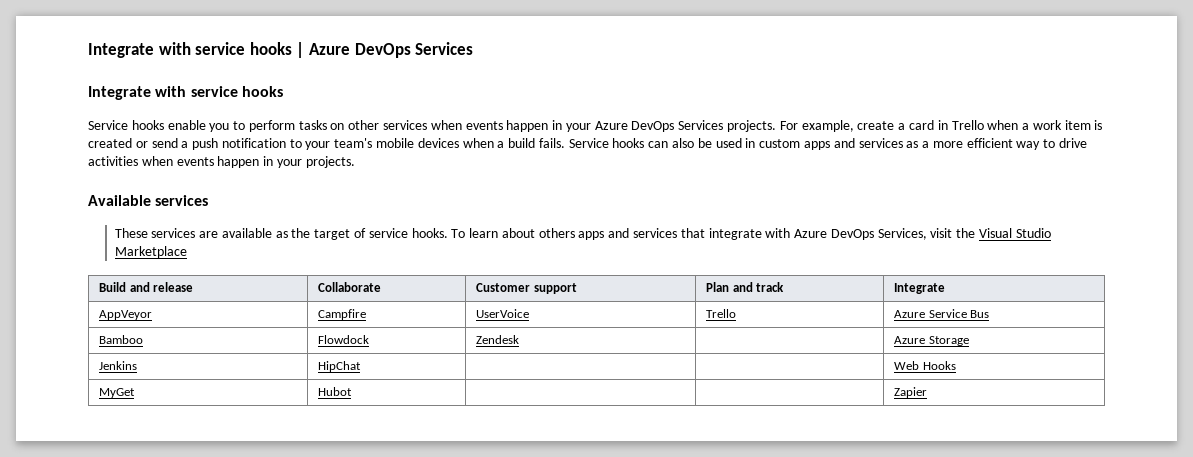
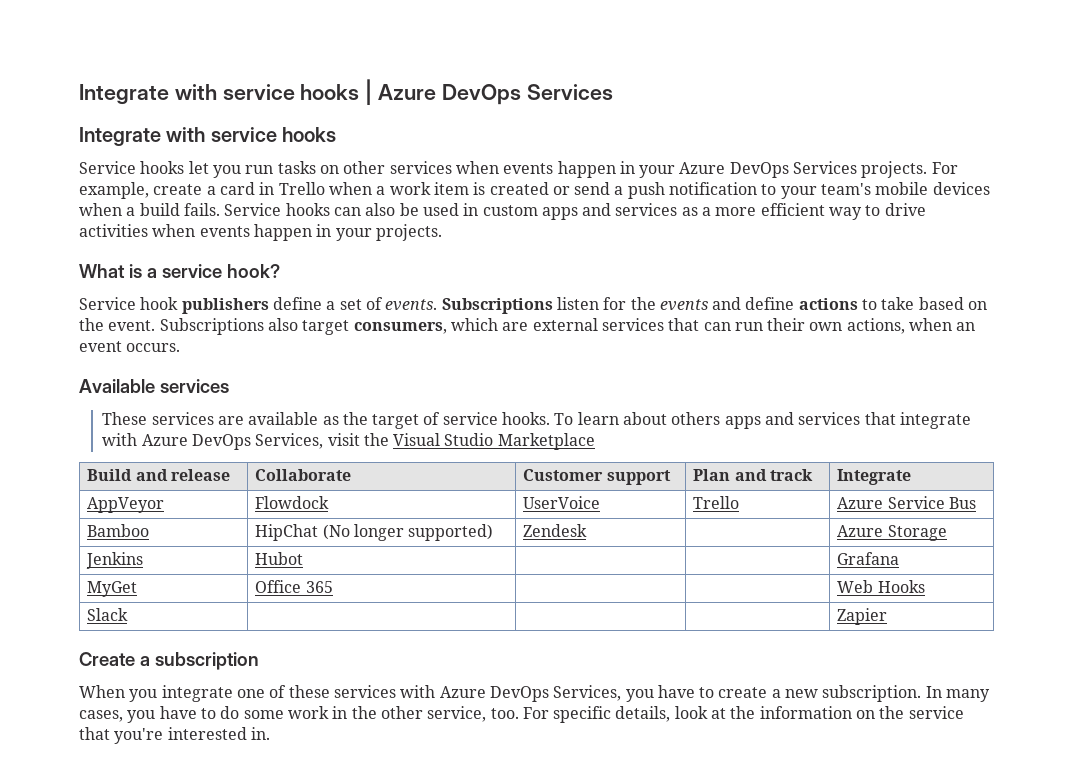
[167,120,295,132] enable you to perform -> [188,161,274,178] let you run
(355, 162) none -> [79,264,280,278] [79,297,988,314] [79,318,976,335] [79,341,181,352] // What is a service hook? // Service hook publishers define a set of events. Subscriptions listen for the events and define actions to take based on the event. Subscriptions also target consumers, which are external services that can run their own actions, when an event occurs.
[318,309,367,320] Campfire -> [255,496,330,509] Flowdock
[318,335,370,344] Flowdock -> [255,524,494,541] HipChat (No longer supported)
[318,361,362,372] HipChat -> [255,552,304,565] [837,552,900,565] [87,581,138,597] [255,580,333,593] Hubot | | | Grafana // MyGet | Office 365
[99,388,136,398] [318,387,353,396] MyGet | Hubot -> [87,608,129,621] Slack |
(928, 392) none -> [79,652,259,670] [79,685,991,702] [79,706,964,723] [79,727,270,744] // Create a subscription // When you integrate one of these services with Azure DevOps Services, you have to create a new subscription. In many cases, you have to do some work in the other service, too. For specific details, look at the information on the service that you're interested in.

